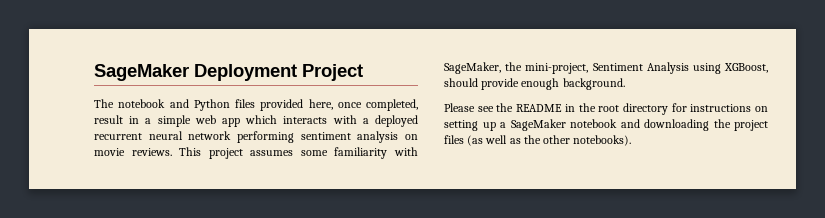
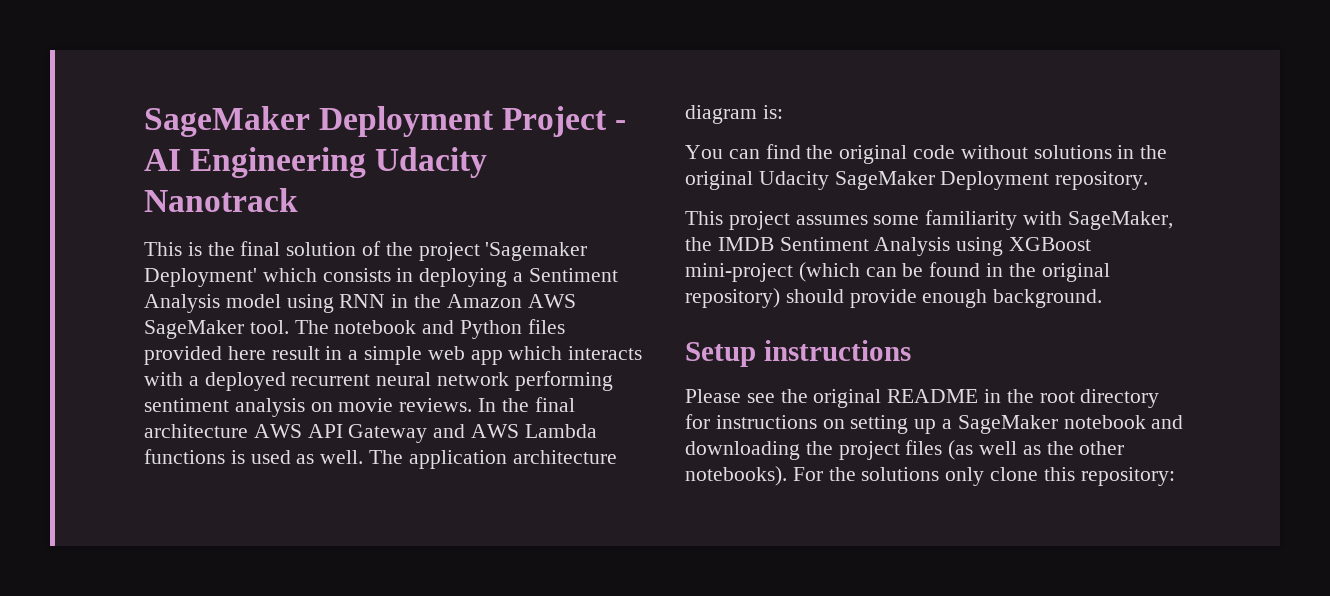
(363, 72) // -> [615,120,627,130] [144,147,488,178] [144,188,298,212] [144,241,588,261] [144,268,618,287] [144,294,576,313] [144,320,289,339] - AI Engineering Udacity Nanotrack // This is the final solution of the project 'Sagemaker Deployment' which consists in deploying a Sentiment Analysis model using RNN in the Amazon AWS SageMaker tool.
[308,99,418,111] here, once completed, -> [227,346,266,360] here
(172, 152) none -> [478,397,575,412] [144,424,597,443] [144,449,617,469] [685,105,783,124] [685,144,1168,164] [685,171,1149,190] In the final architecture AWS API Gateway and AWS Lambda functions is used as well. The application architecture diagram is: // You can find the original code without solutions in the original Udacity SageMaker Deployment repository. //
[525,63,589,74] mini-project, -> [717,237,774,251] IMDB
[724,63,768,73] XGBoost, -> [1009,237,1092,251] [685,262,1110,282] [685,288,780,308] XGBoost mini-project (which can be found in the original repository)
(625, 84) none -> [685,340,911,367] // Setup instructions
(514, 107) none -> [813,389,882,408] original
(632, 140) none -> [792,467,1175,486] For the solutions only clone this repository:

